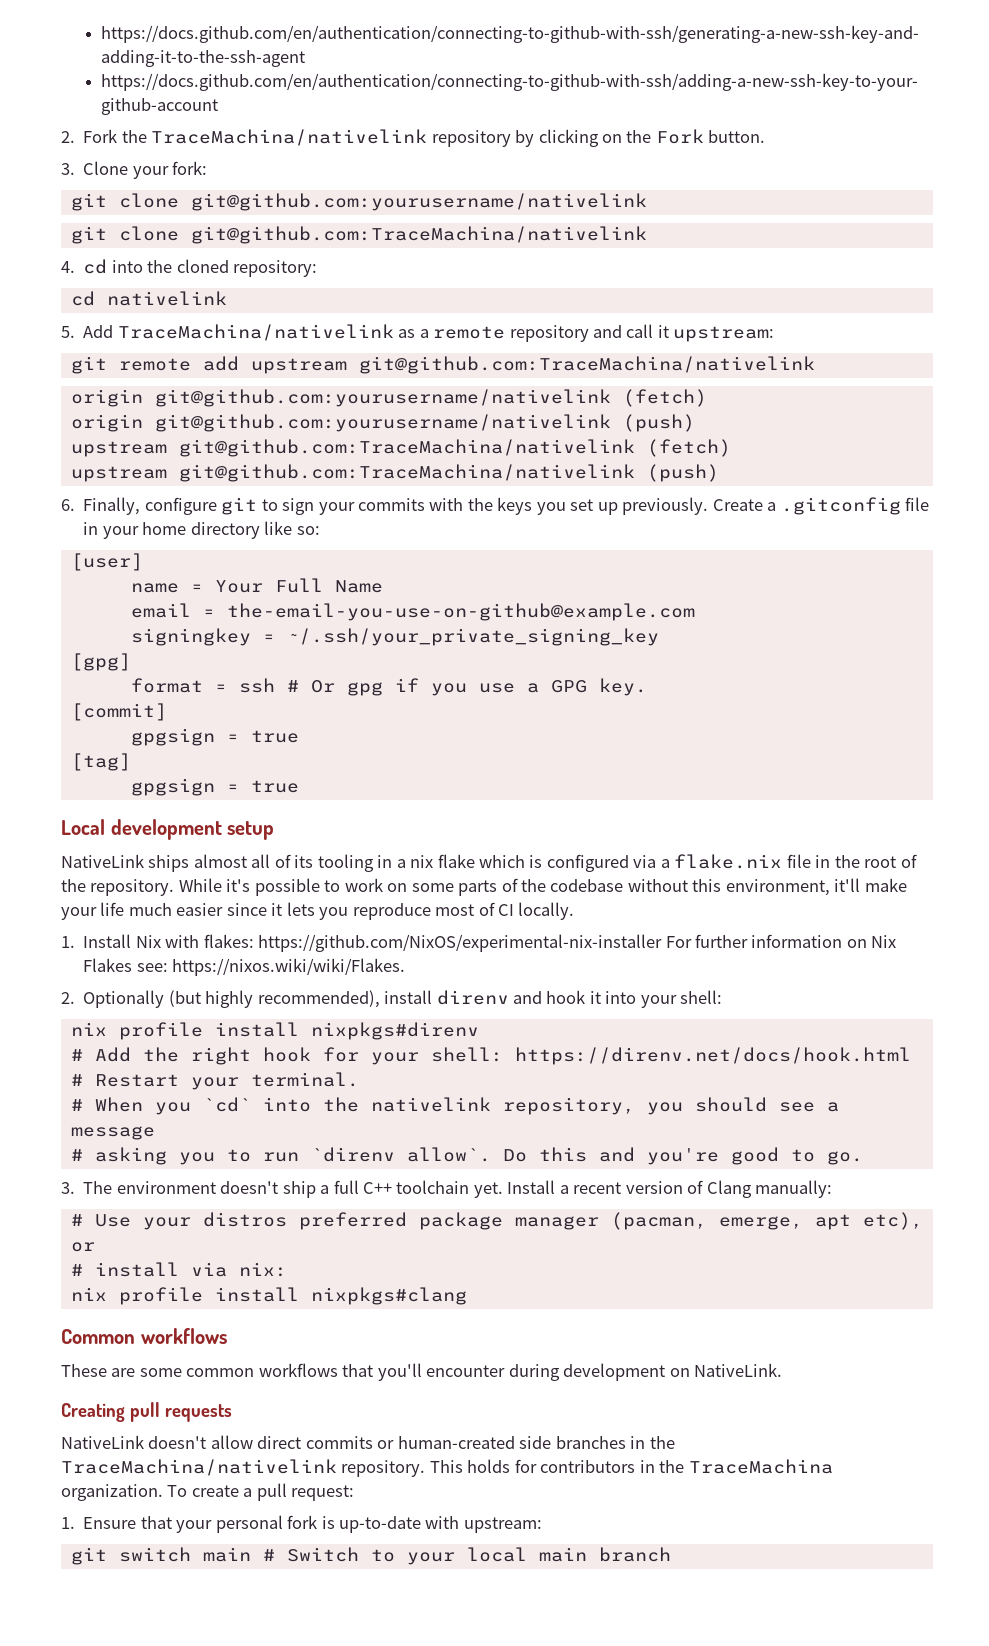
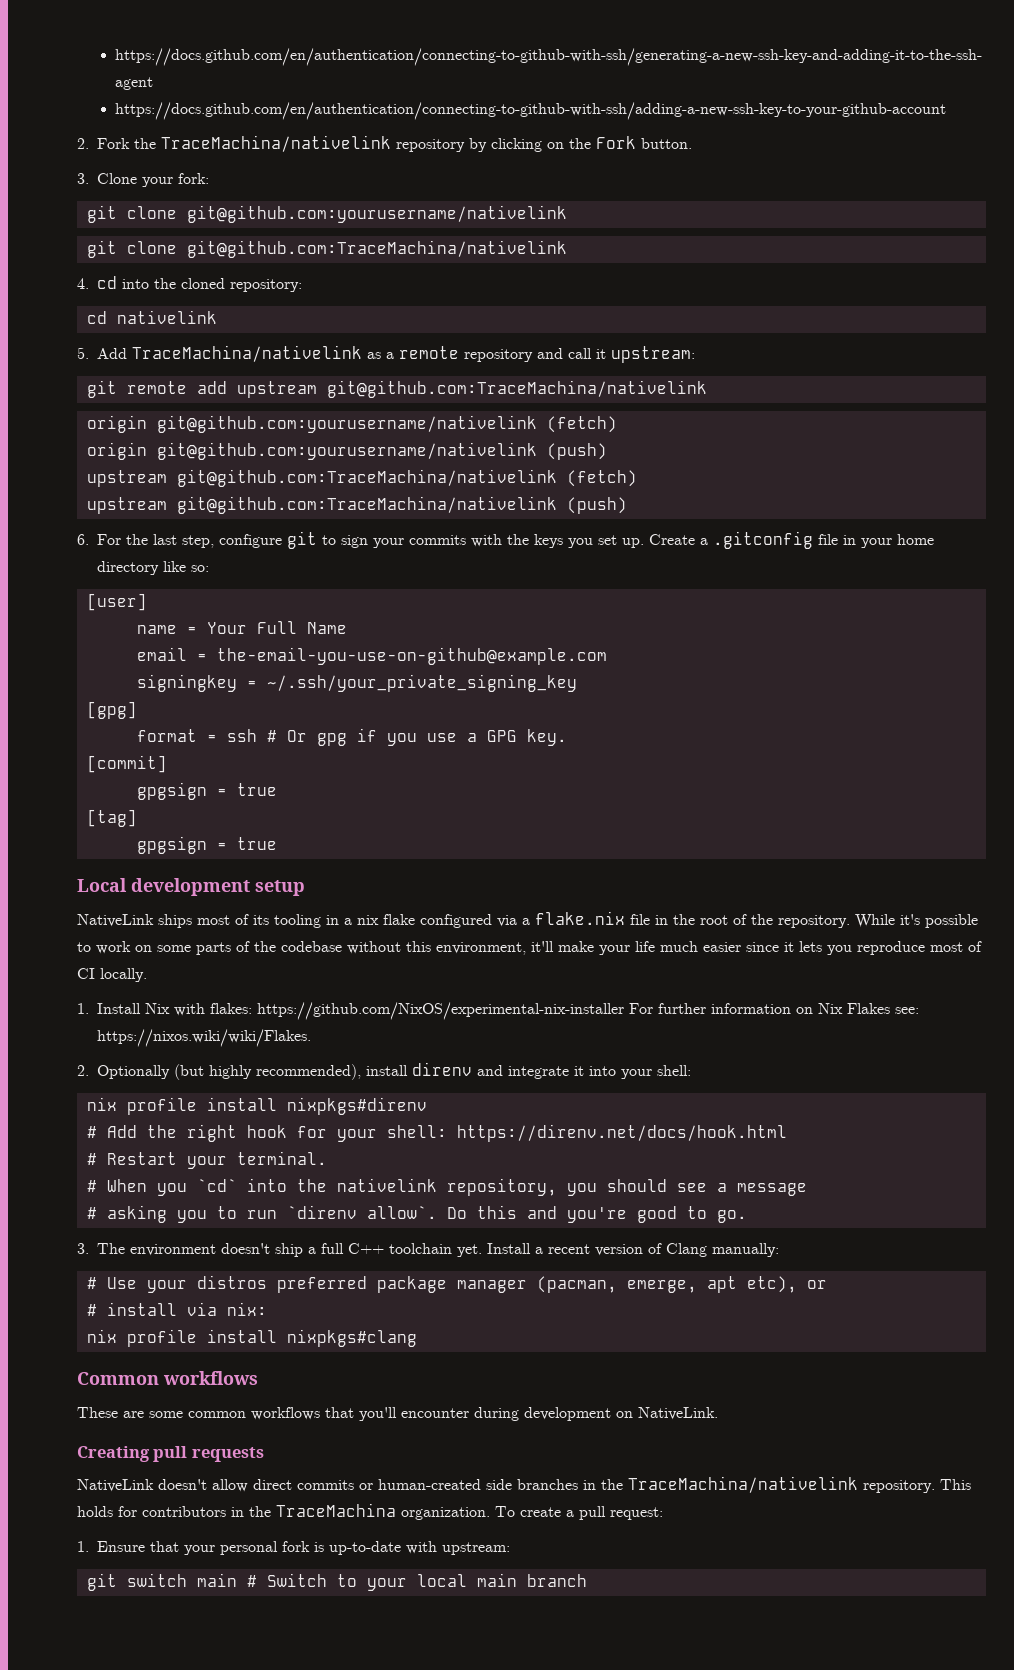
[83,497,141,515] Finally, -> [97,534,215,548] For the last step,
[597,497,709,515] up previously. -> [622,538,645,548] up.
[193,854,271,868] almost all -> [197,915,230,925] most
[479,855,543,868] which is -> (415, 919) none
[546,990,586,1004] hook -> [508,1066,570,1079] integrate

